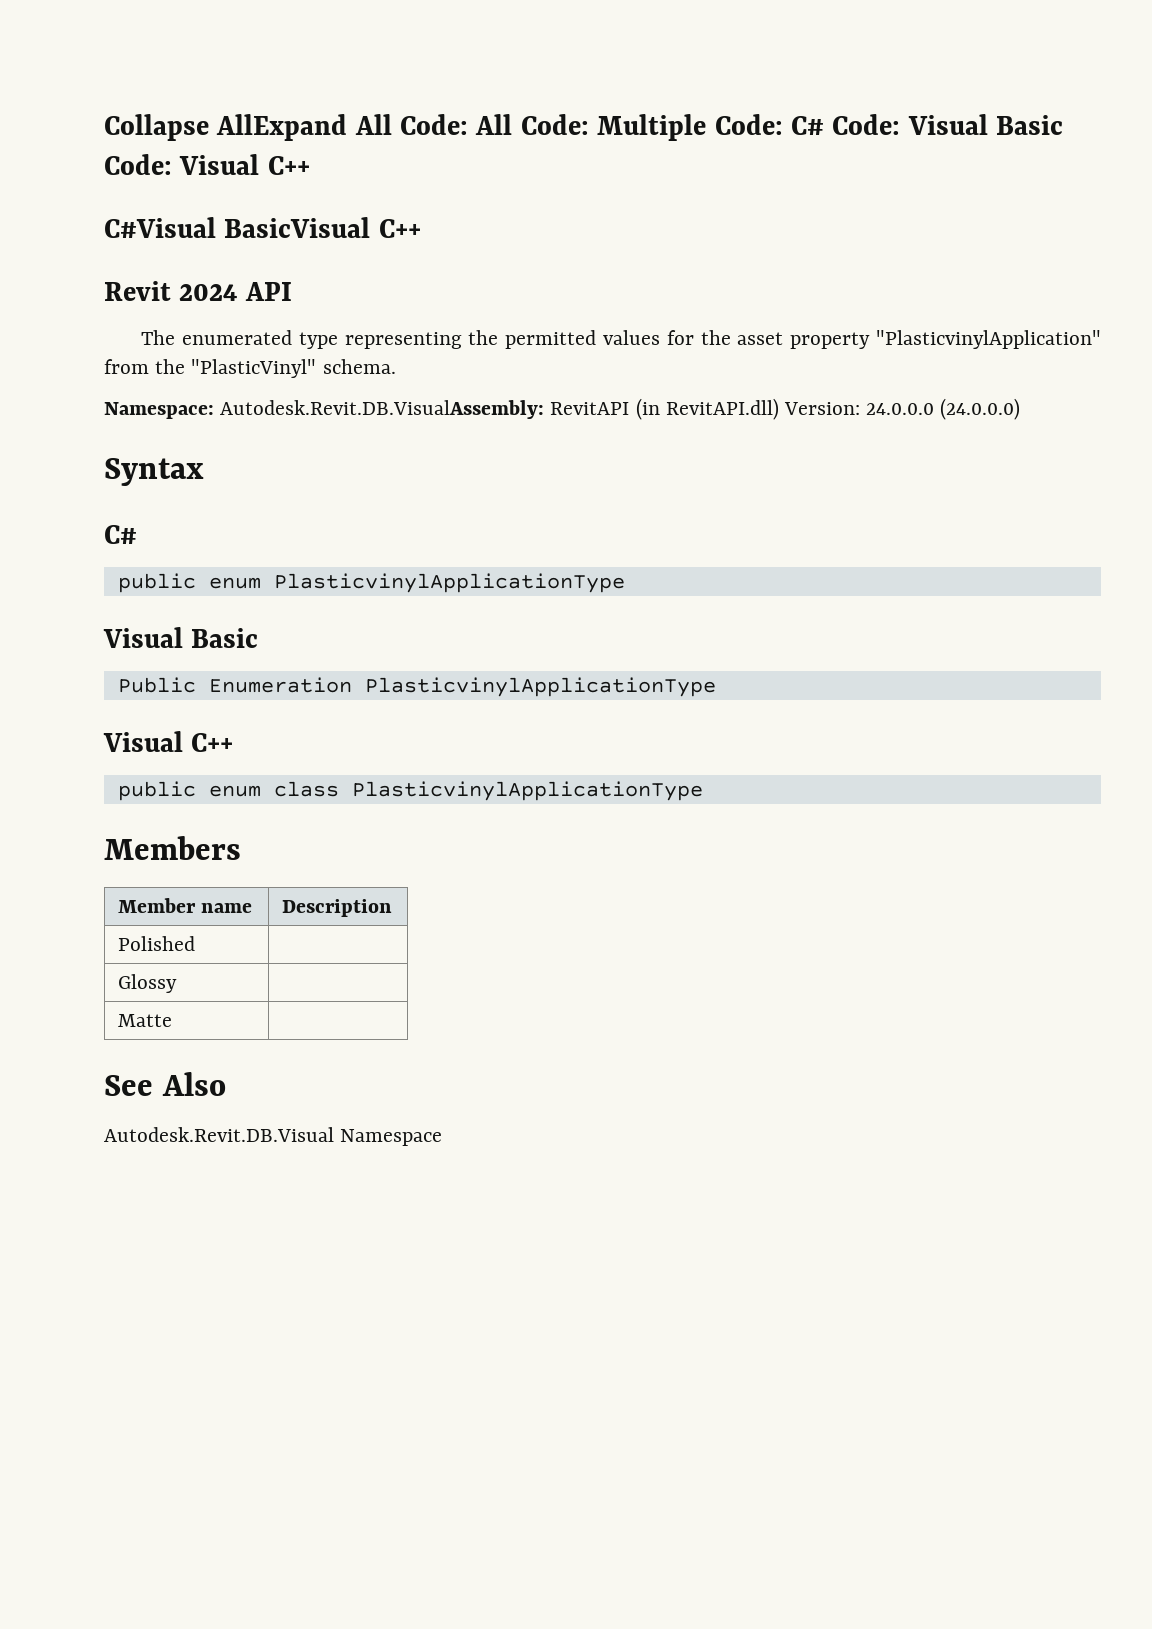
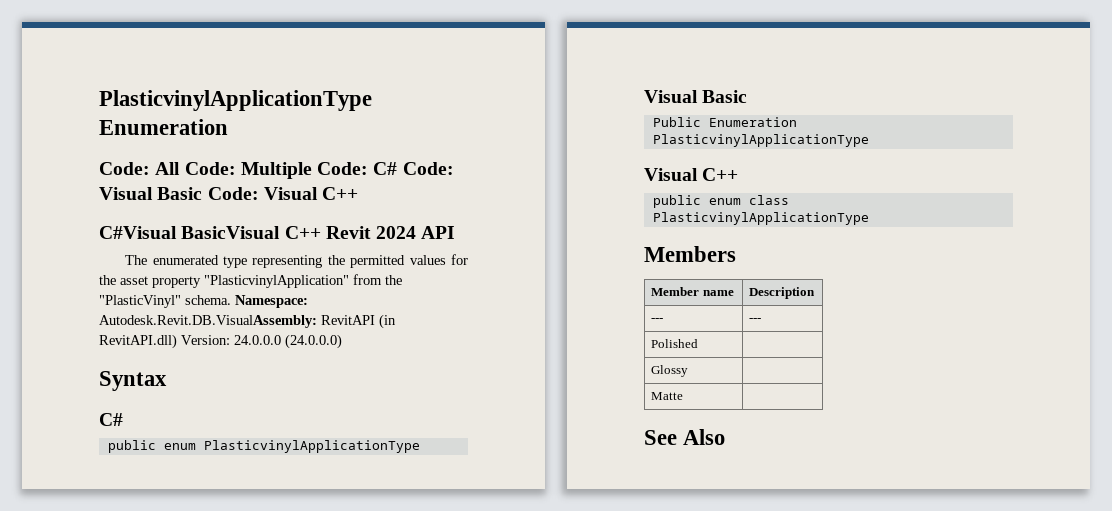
[104,114,392,141] Collapse AllExpand All -> [99,90,372,111] [99,119,228,135] PlasticvinylApplicationType Enumeration //
(421, 228) // -> (321, 232) none
(396, 366) // -> (231, 300) none
(392, 908) none -> [651,318,664,322] [749,318,762,322] // --- | ---
[104,1127,443,1146] // Autodesk.Revit.DB.Visual Namespace -> (726, 437) none

